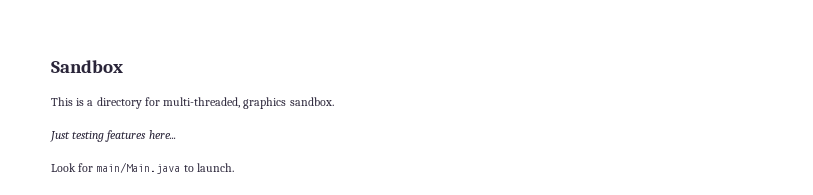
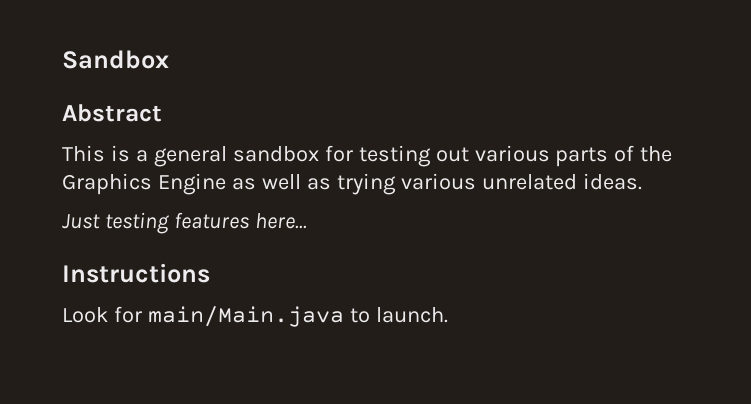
(123, 66) none -> [62,104,162,122] // Abstract
[96,97,334,109] directory for multi-threaded, graphics sandbox. -> [153,145,673,167] [62,173,642,195] general sandbox for testing out various parts of the Graphics Engine as well as trying various unrelated ideas.
(176, 134) none -> [62,263,210,283] // Instructions

